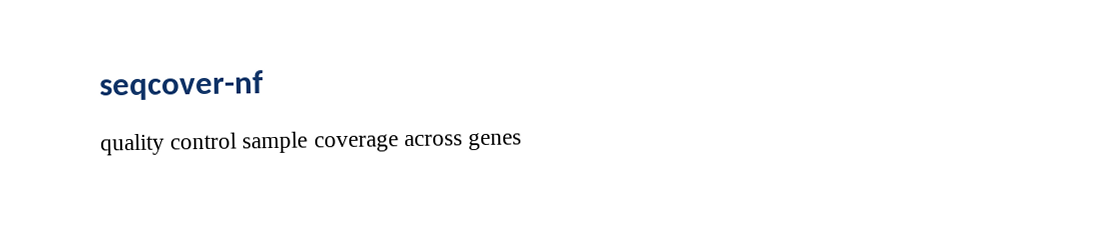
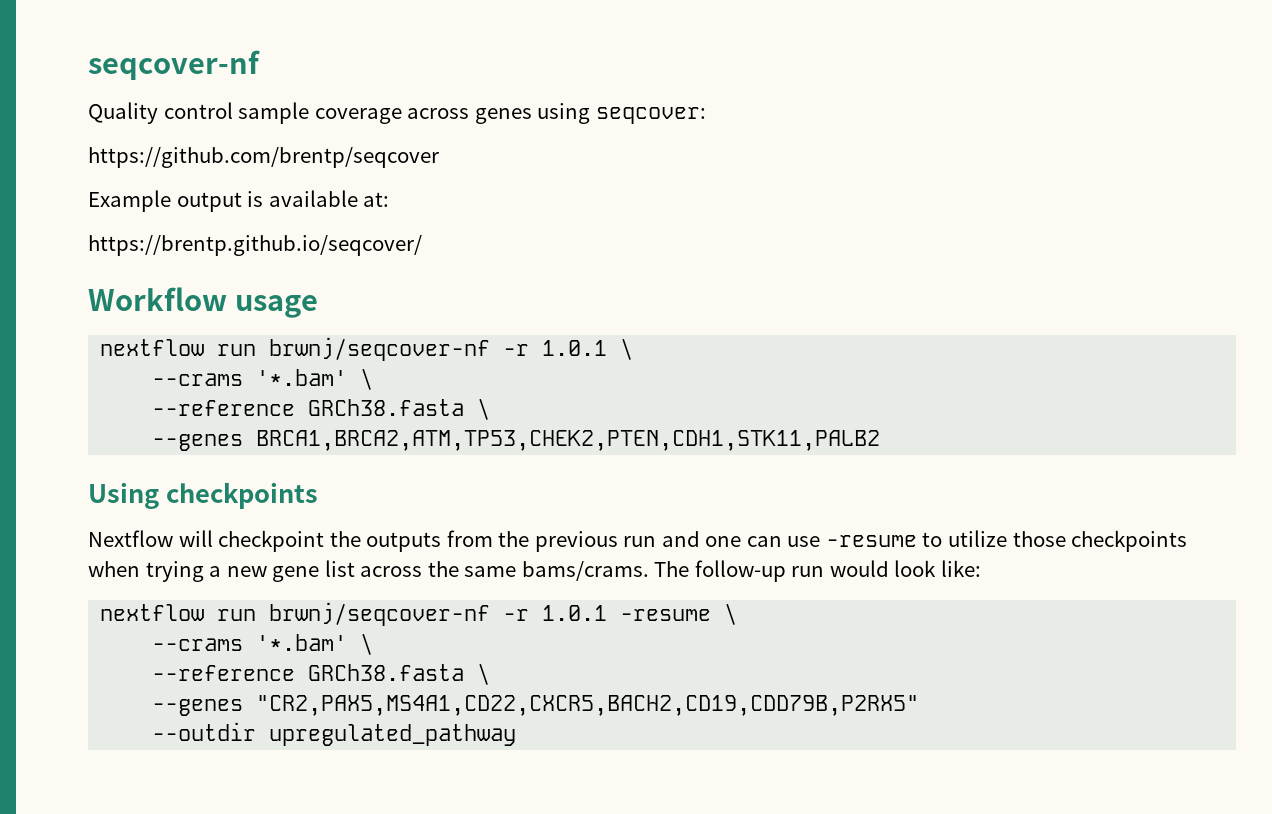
[100,133,165,156] quality -> [88,102,158,124] Quality
(523, 141) none -> [537,103,706,124] [88,147,439,168] [88,190,390,212] [88,235,422,256] [88,287,318,318] [100,337,634,361] [152,368,374,390] [152,398,491,420] [152,430,881,451] [88,482,318,509] [88,530,1188,552] [88,560,982,582] [100,602,738,626] [152,633,374,655] [152,663,491,685] [152,695,920,716] [152,722,517,746] using seqcover: // https://github.com/brentp/seqcover // Example output is available at: // https://brentp.github.io/seqcover/ // Workflow usage // nextflow run brwnj/seqcover-nf -r 1.0.1 \ // --crams '*.bam' \ // --reference GRCh38.fasta \ // --genes BRCA1,BRCA2,ATM,TP53,CHEK2,PTEN,CDH1,STK11,PALB2 // Using checkpoints // Nextflow will checkpoint the outputs from the previous run and one can use -resume to utilize those checkpoints when trying a new gene list across the same bams/crams. The follow-up run would look like: // nextflow run brwnj/seqcover-nf -r 1.0.1 -resume \ // --crams '*.bam' \ // --reference GRCh38.fasta \ // --genes "CR2,PAX5,MS4A1,CD22,CXCR5,BACH2,CD19,CDD79B,P2RX5" // --outdir upregulated_pathway

